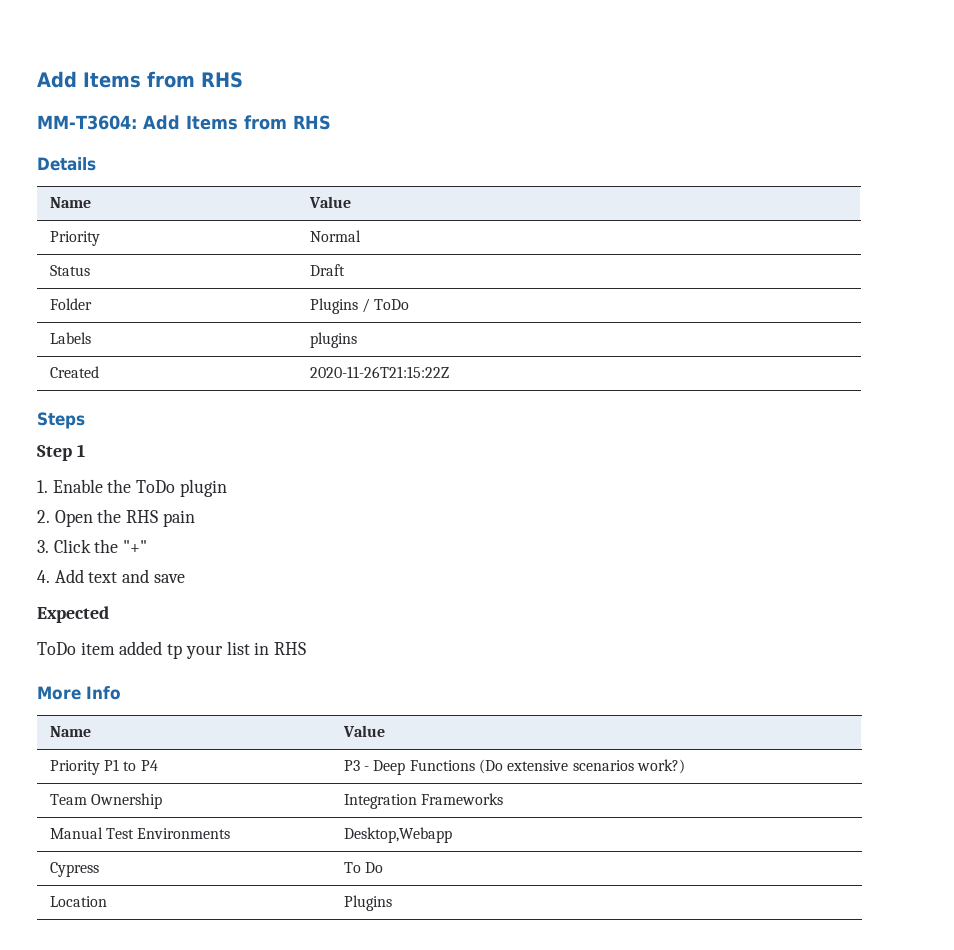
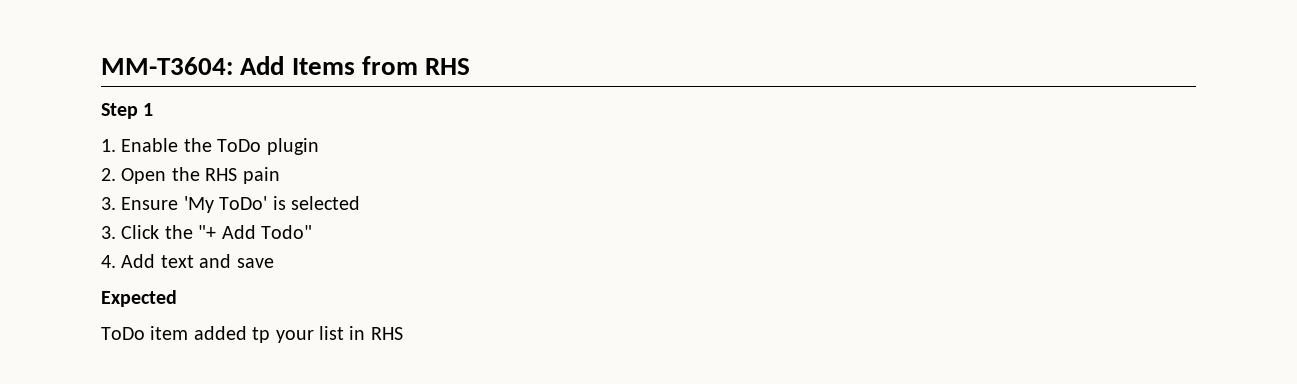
[37,71,243,88] Add Items from RHS // -> (101, 66) none
[37,157,96,171] [49,197,91,208] [308,196,351,208] [49,231,100,246] [309,230,361,242] [49,265,90,276] [309,264,345,276] [49,298,92,310] [309,298,410,314] [49,332,91,344] [309,332,357,348] [49,366,99,378] [309,366,449,378] [37,412,85,429] // Details // Name | Value // Priority | Normal // Status | Draft // Folder | Plugins / ToDo // Labels | plugins // Created | 2020-11-26T21:15:22Z // Steps -> (471, 66) none
(195, 518) none -> [101,196,360,213] // 3. Ensure 'My ToDo' is selected
[123,540,148,553] "+" -> [198,225,312,239] "+ Add Todo"
[37,686,121,700] [49,726,91,737] [342,725,385,737] [49,759,158,775] [343,759,685,775] [49,793,162,809] [343,793,503,809] [49,827,231,839] [343,827,452,843] [49,862,99,877] [343,862,383,873] [49,896,107,907] [343,895,392,911] // More Info // Name | Value // Priority P1 to P4 | P3 - Deep Functions (Do extensive scenarios work?) // Team Ownership | Integration Frameworks // Manual Test Environments | Desktop,Webapp // Cypress | To Do // Location | Plugins -> (403, 333) none

